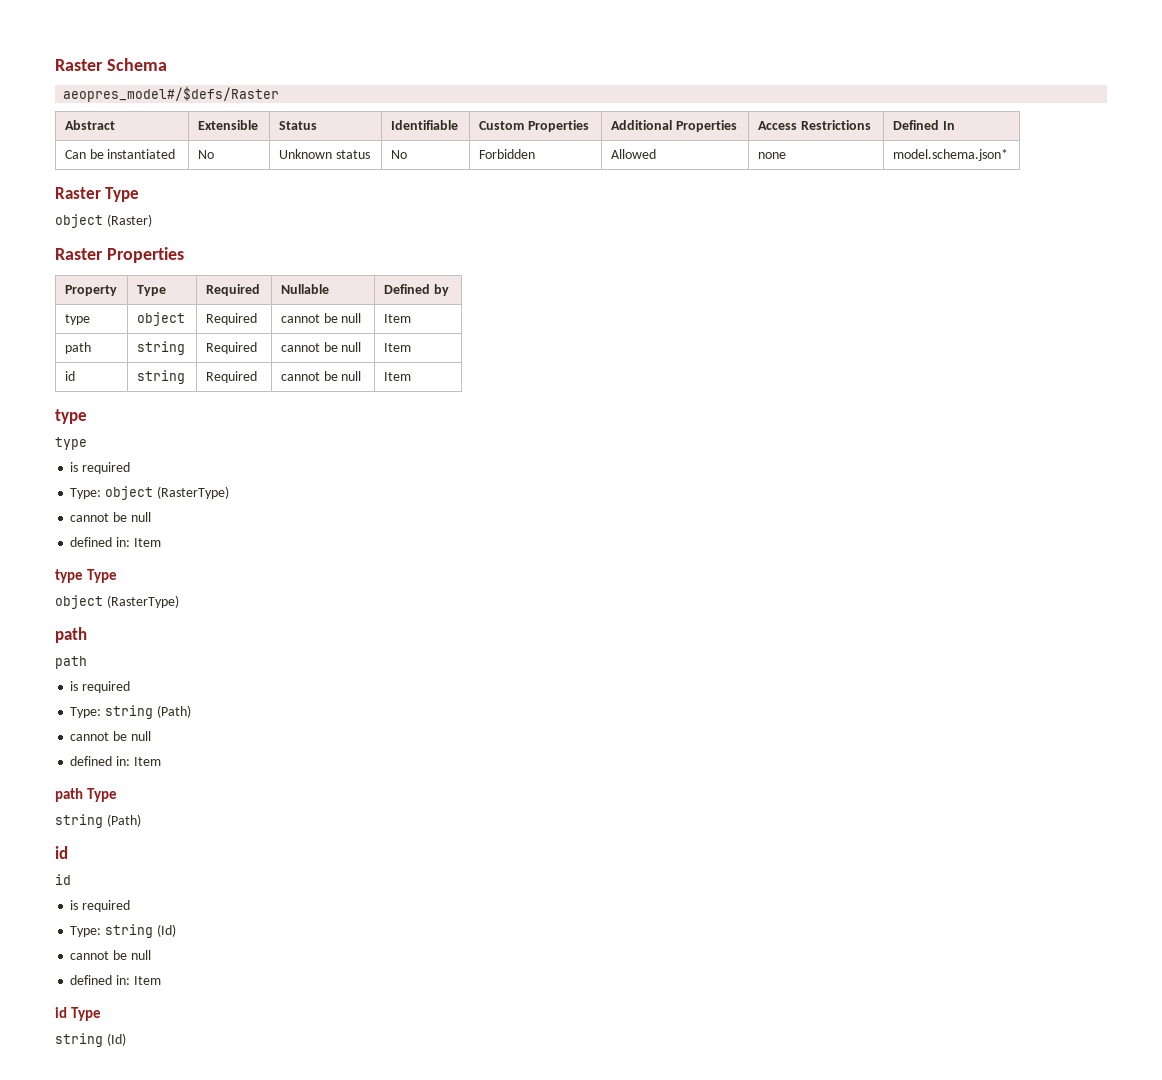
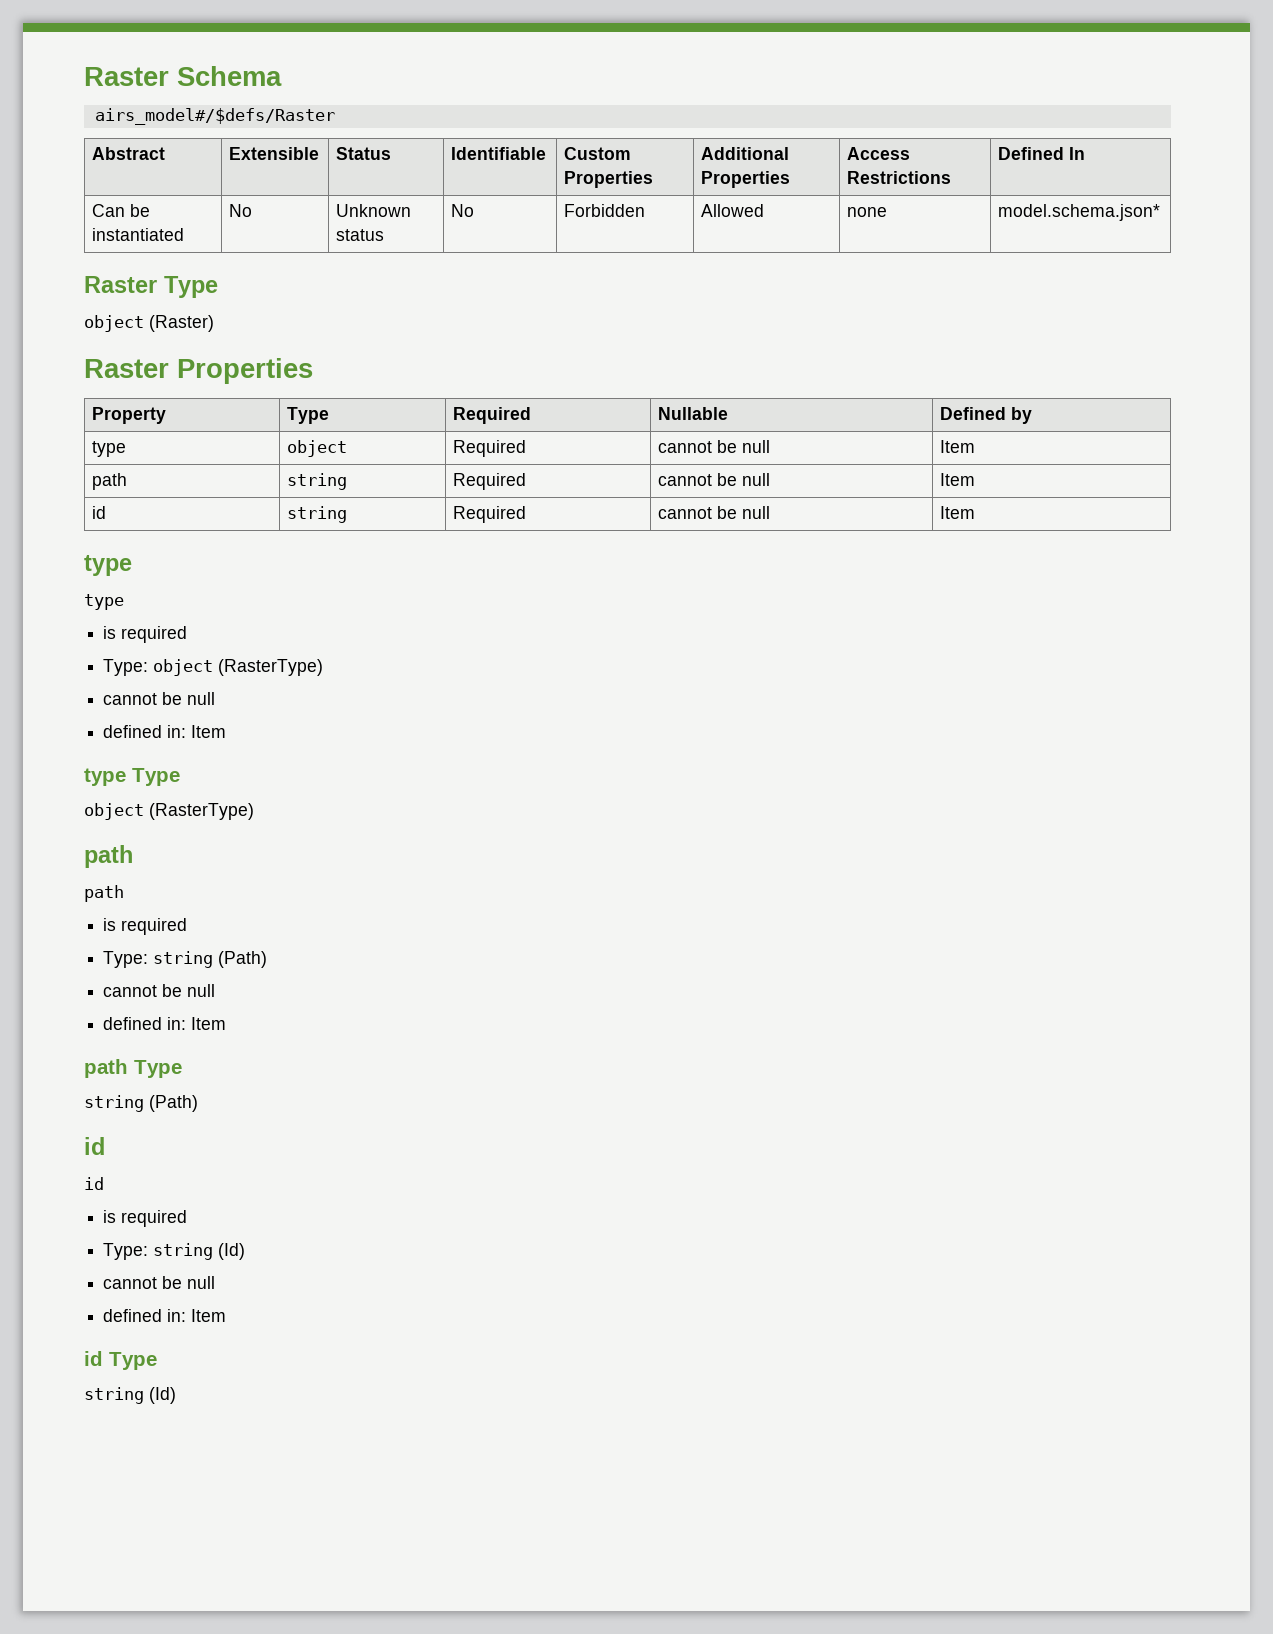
[63,86,280,102] aeopres_model#/$defs/Raster -> [94,108,335,125] airs_model#/$defs/Raster

